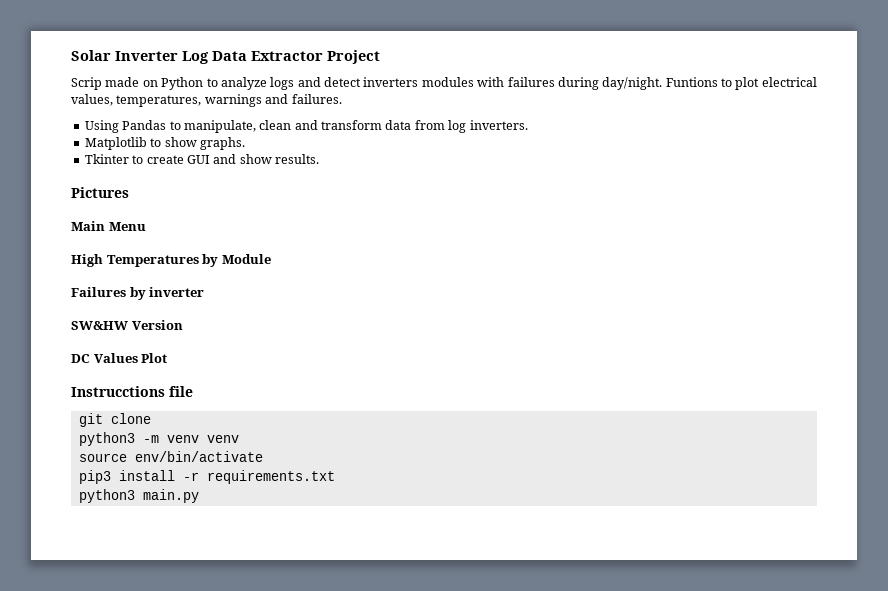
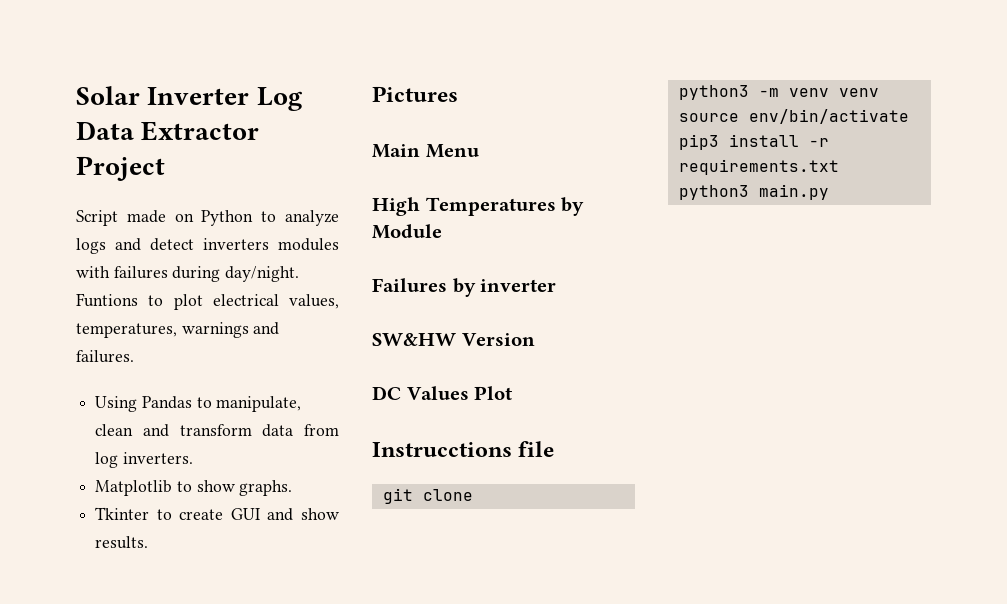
[71,77,102,90] Scrip -> [76,210,118,226] Script

